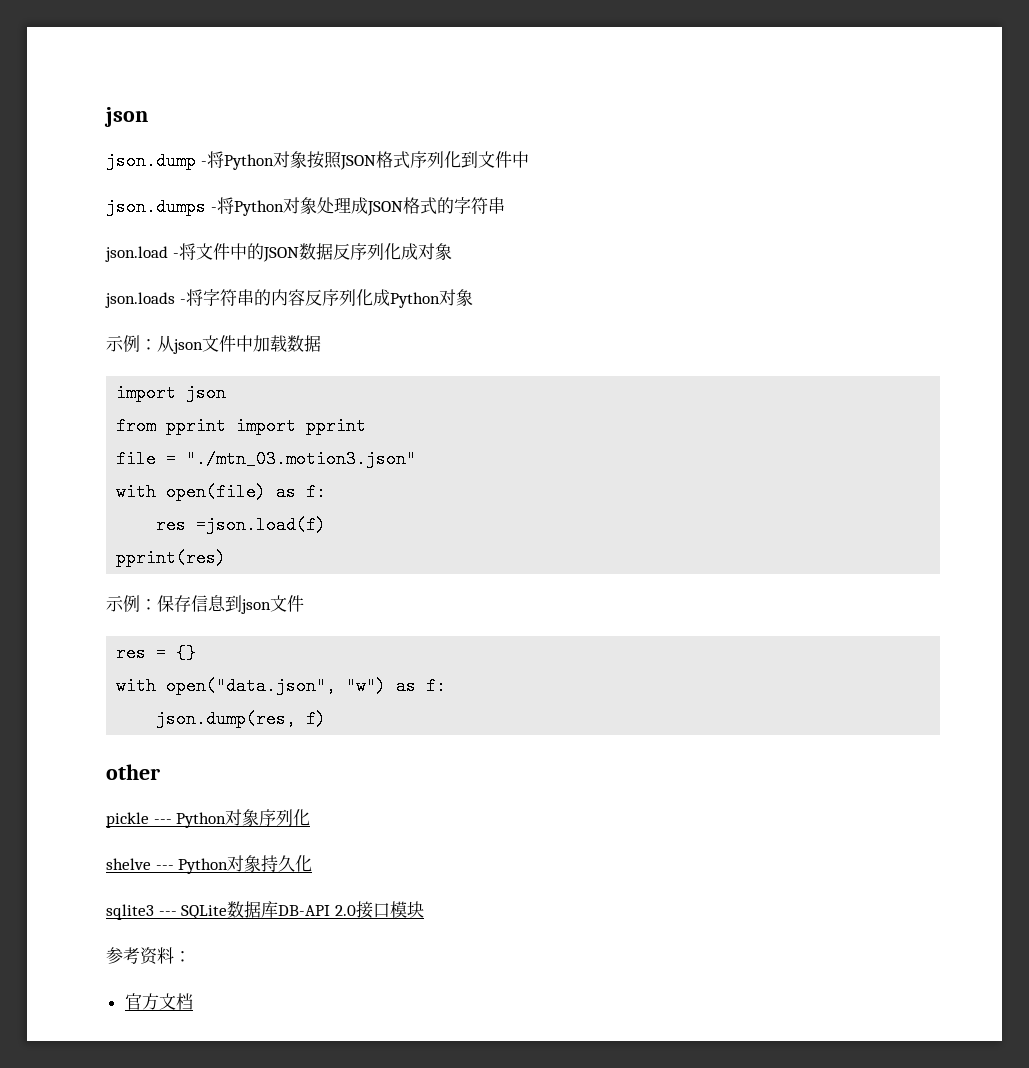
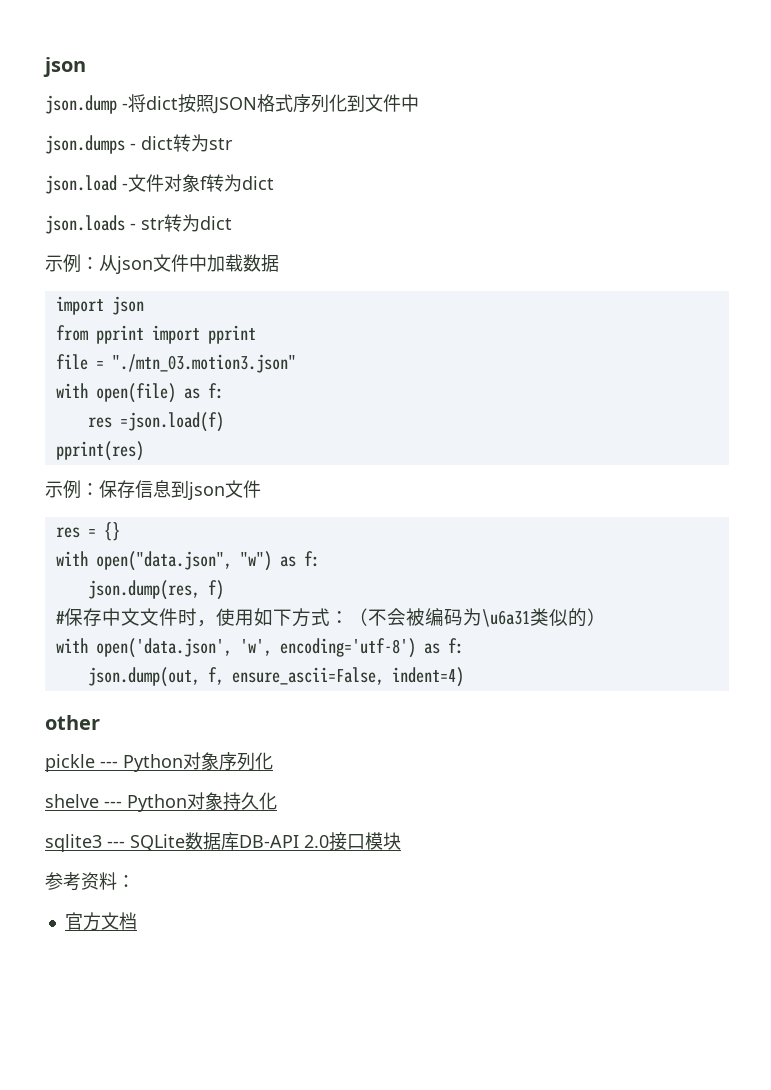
[223,151,307,170] Python对象 -> [146,96,178,110] dict
[216,197,505,216] [105,243,452,262] [105,289,473,308] 将Python对象处理成JSON格式的字符串 // json.load -将文件中的JSON数据反序列化成对象 // json.loads -将字符串的内容反序列化成Python对象 -> [141,134,233,152] [45,174,274,194] [45,214,232,234] dict转为str // json.load -文件对象f转为dict // json.loads - str转为dict
(327, 719) none -> [55,608,606,627] [55,638,464,658] [87,667,464,687] // #保存中文文件时，使用如下方式：（不会被编码为\u6a31类似的） // with open('data.json', 'w', encoding='utf-8') as f: // json.dump(out, f, ensure_ascii=False, indent=4)

